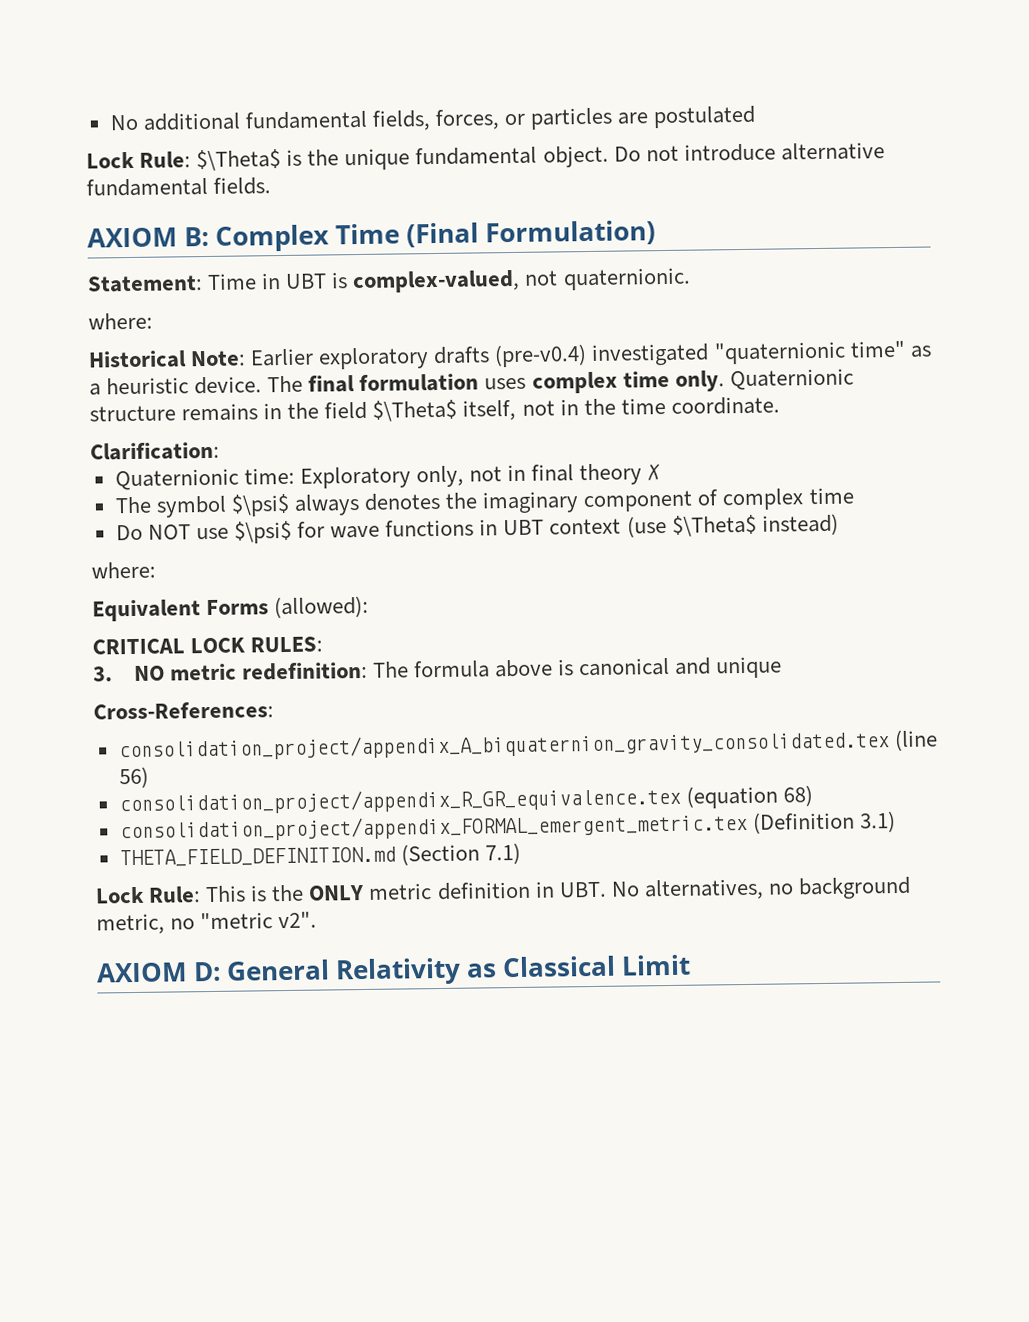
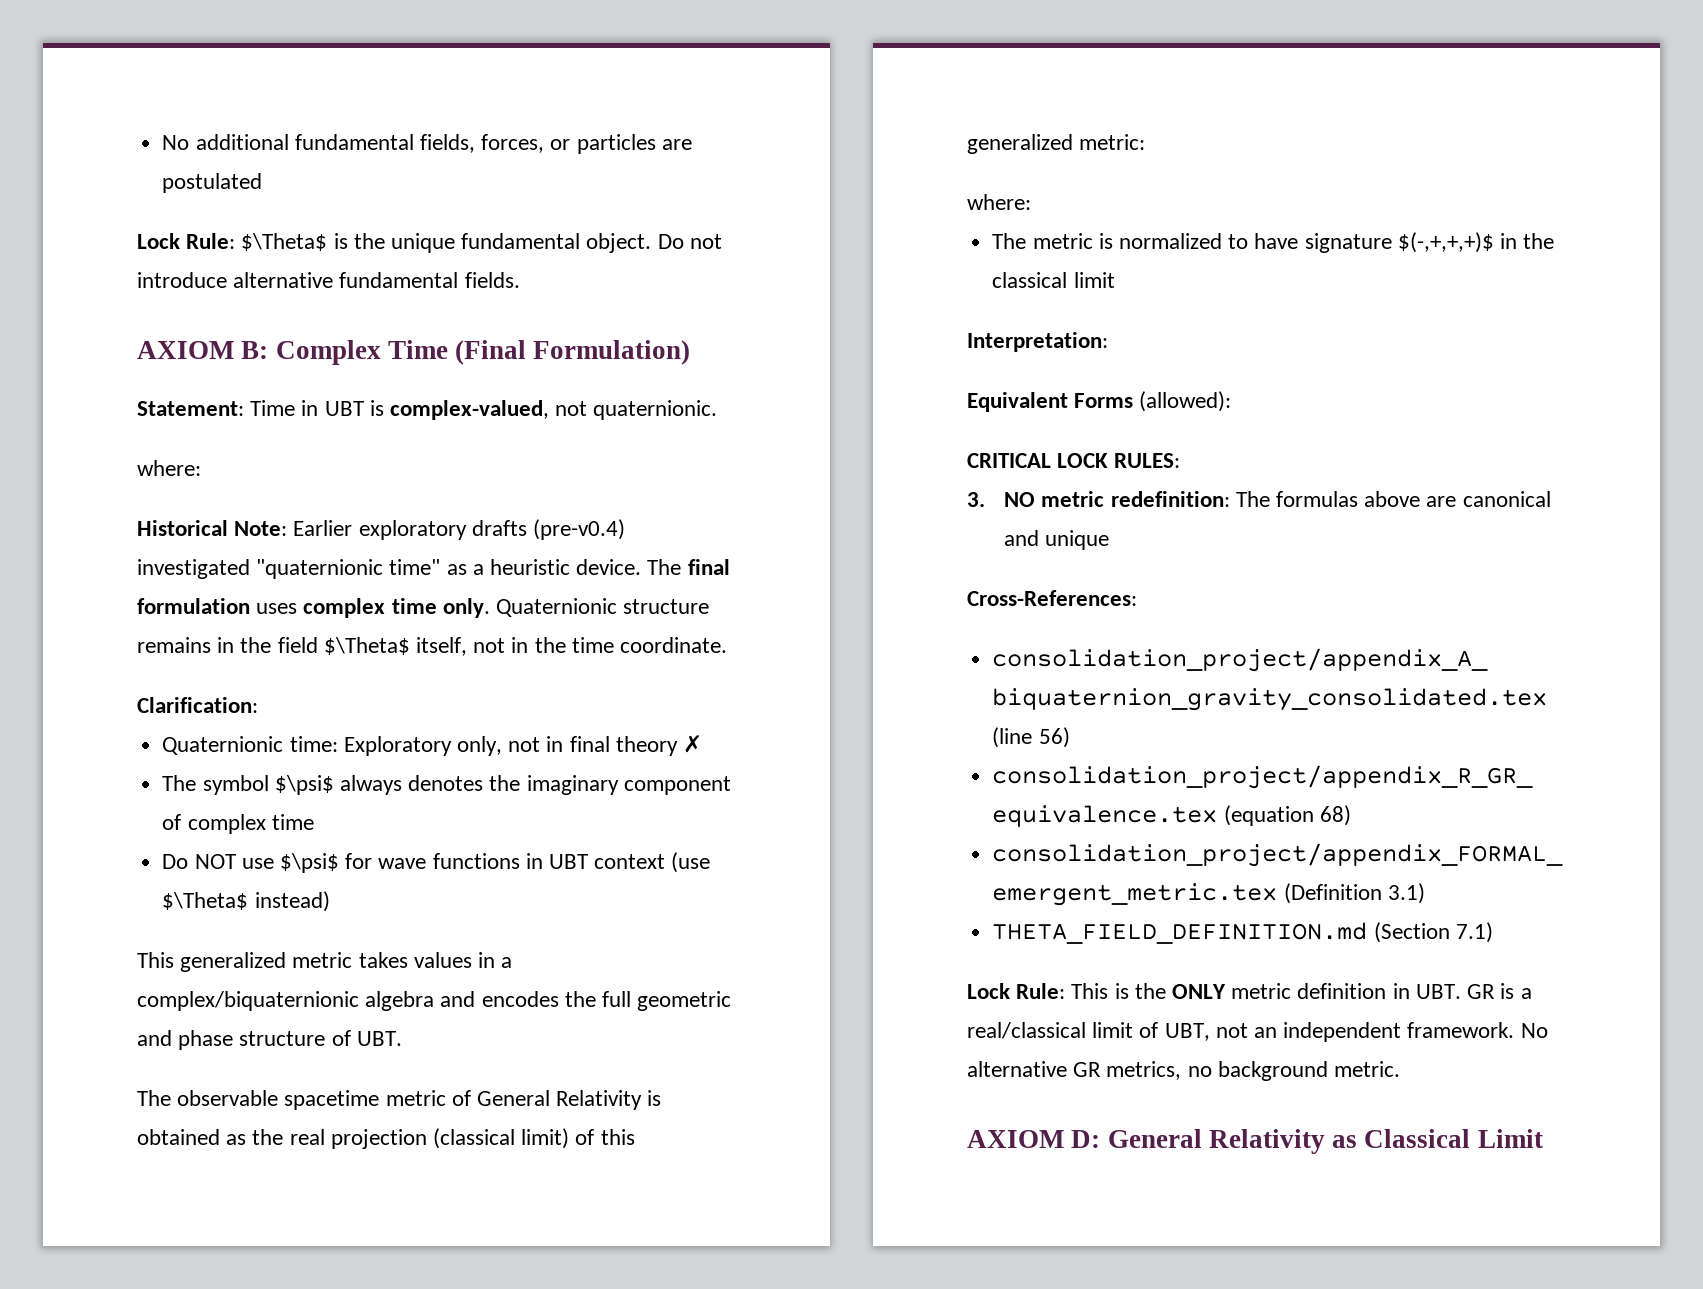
[91,561,156,579] where: -> [137,952,513,972] [137,991,732,1011] [137,1030,402,1050] [137,1090,662,1110] [137,1128,635,1149] [967,134,1146,154] [967,194,1031,210] [992,232,1555,253] [992,272,1115,288] [967,332,1108,352] This generalized metric takes values in a complex/biquaternionic algebra and encodes the full geometric and phase structure of UBT. // The observable spacetime metric of General Relativity is obtained as the real projection (classical limit) of this generalized metric: // where: // The metric is normalized to have signature $(-,+,+,+)$ in the classical limit // Interpretation:
[413,659,575,679] formula above is -> [1275,491,1457,507] formulas above are
[610,876,911,901] [96,911,318,935] No alternatives, no background metric, no "metric v2". -> [1467,983,1532,999] [967,1022,1548,1042] [967,1061,1401,1081] GR is a real/classical limit of UBT, not an independent framework. No alternative GR metrics, no background metric.

